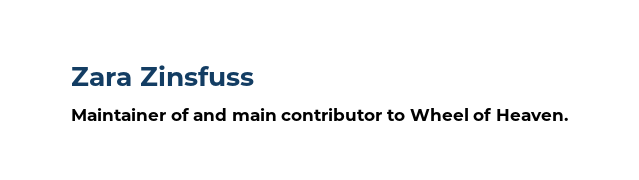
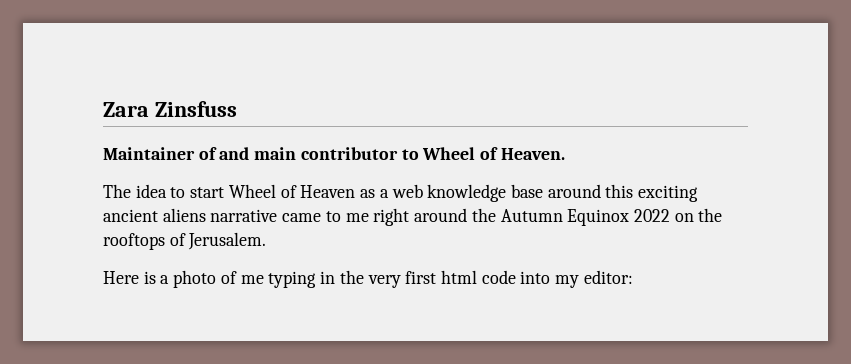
(568, 115) none -> [103,184,699,202] [103,208,723,226] [103,232,267,250] [103,270,633,288] // The idea to start Wheel of Heaven as a web knowledge base around this exciting ancient aliens narrative came to me right around the Autumn Equinox 2022 on the rooftops of Jerusalem. // Here is a photo of me typing in the very first html code into my editor:

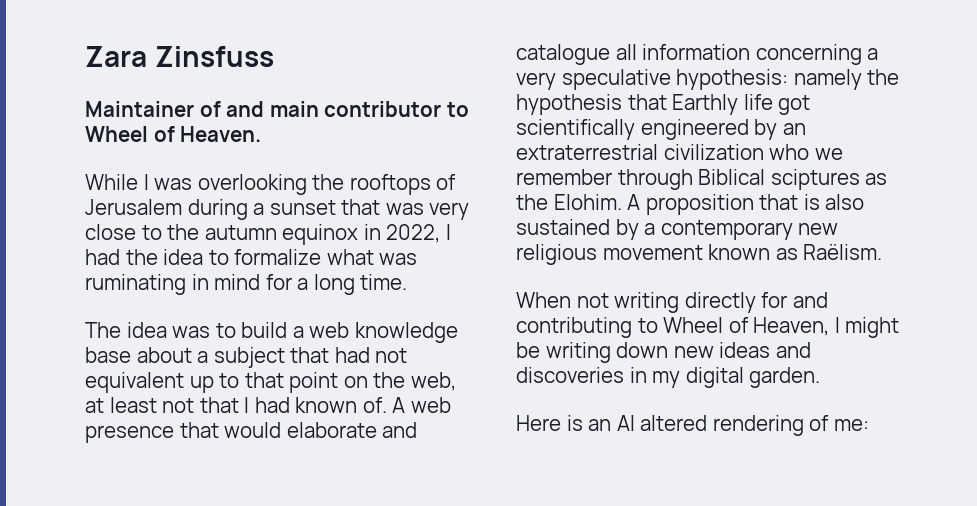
[103,184,699,202] [103,208,723,226] [103,232,267,250] [103,270,633,288] The idea to start Wheel of Heaven as a web knowledge base around this exciting ancient aliens narrative came to me right around the Autumn Equinox 2022 on the rooftops of Jerusalem. // Here is a photo of me typing in the very first html code into my editor: -> [85,174,457,195] [85,199,470,220] [85,224,451,245] [85,249,418,265] [85,274,408,295] [85,322,458,343] [85,347,408,368] [85,372,456,393] [85,397,451,413] [85,422,418,443] [516,44,879,65] [516,69,900,90] [516,94,811,115] [516,119,806,140] [516,144,843,160] [516,169,888,190] [516,194,865,215] [516,219,839,240] [516,244,883,265] [516,292,828,313] [516,317,900,338] [516,342,811,363] [516,367,821,388] [516,415,869,436] While I was overlooking the rooftops of Jerusalem during a sunset that was very close to the autumn equinox in 2022, I had the idea to formalize what was ruminating in mind for a long time. // The idea was to build a web knowledge base about a subject that had not equivalent up to that point on the web, at least not that I had known of. A web presence that would elaborate and catalogue all information concerning a very speculative hypothesis: namely the hypothesis that Earthly life got scientifically engineered by an extraterrestrial civilization who we remember through Biblical sciptures as the Elohim. A proposition that is also sustained by a contemporary new religious movement known as Raëlism. // When not writing directly for and contributing to Wheel of Heaven, I might be writing down new ideas and discoveries in my digital garden. // Here is an AI altered rendering of me:

